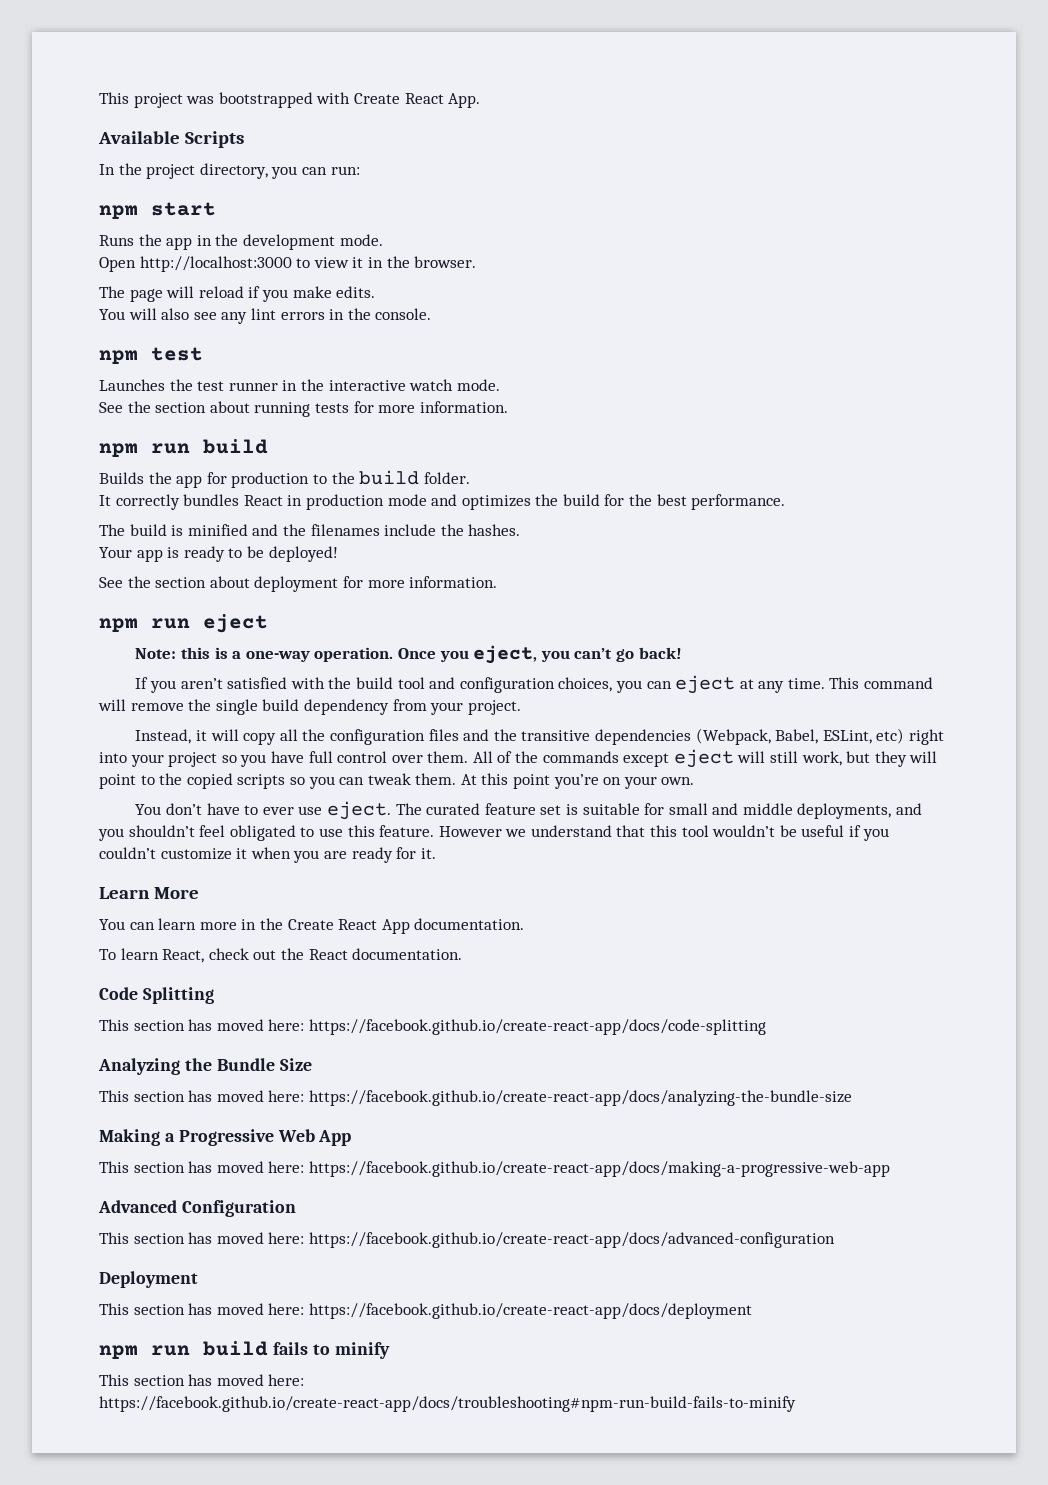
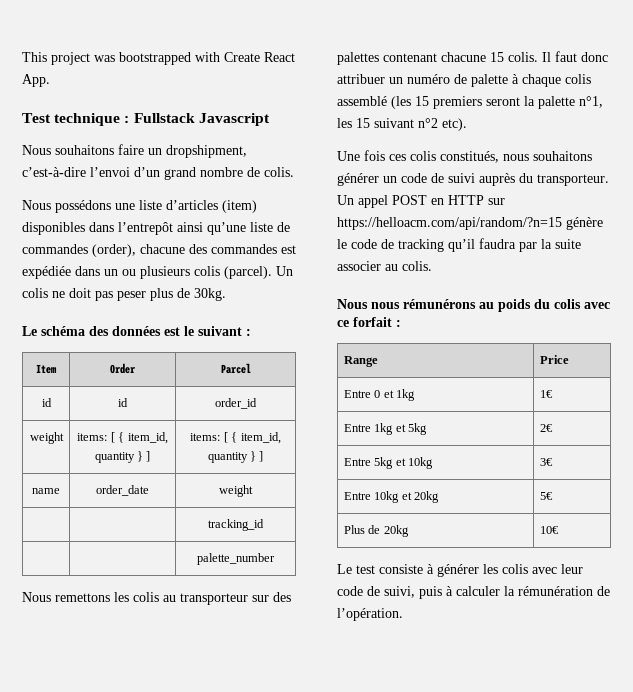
[98,131,244,148] [99,163,360,179] [99,202,216,219] [99,234,383,250] [99,256,477,272] [99,286,376,302] [99,308,432,324] [99,347,203,364] [99,379,500,391] [99,401,508,417] [99,439,268,457] [99,470,470,488] [99,494,786,510] [99,524,521,536] [99,546,338,562] [99,576,498,592] [99,614,268,633] [135,645,682,664] [135,675,934,694] [98,699,521,715] [135,728,944,745] [99,749,938,768] [99,773,695,789] [135,801,923,820] [98,825,889,841] [99,847,436,863] [99,887,199,899] [99,918,525,934] [99,948,463,963] [99,987,214,1004] [99,1019,766,1035] [98,1058,312,1075] [99,1090,852,1106] [99,1129,352,1146] [99,1161,890,1177] [98,1200,296,1217] [99,1232,835,1248] [99,1271,198,1288] [99,1303,752,1319] [99,1341,390,1359] [99,1374,305,1386] [99,1396,796,1412] Available Scripts // In the project directory, you can run: // npm start // Runs the app in the development mode. // Open http://localhost:3000 to view it in the browser. // The page will reload if you make edits. // You will also see any lint errors in the console. // npm test // Launches the test runner in the interactive watch mode. // See the section about running tests for more information. // npm run build // Builds the app for production to the build folder. // It correctly bundles React in production mode and optimizes the build for the best performance. // The build is minified and the filenames include the hashes. // Your app is ready to be deployed! // See the section about deployment for more information. // npm run eject // Note: this is a one-way operation. Once you eject, you can’t go back! // If you aren’t satisfied with the build tool and configuration choices, you can eject at any time. This command will remove the single build dependency from your project. // Instead, it will copy all the configuration files and the transitive dependencies (Webpack, Babel, ESLint, etc) right into your project so you have full control over them. All of the commands except eject will still work, but they will point to the copied scripts so you can tweak them. At this point you’re on your own. // You don’t have to ever use eject. The curated feature set is suitable for small and middle deployments, and you shouldn’t feel obligated to use this feature. However we understand that this tool wouldn’t be useful if you couldn’t customize it when you are ready for it. // Learn More // You can learn more in the Create React App documentation. // To learn React, check out the React documentation. // Code Splitting // This section has moved here: https://facebook.github.io/create-react-app/docs/code-splitting // Analyzing the Bundle Size // This section has moved here: https://facebook.github.io/create-react-app/docs/analyzing-the-bundle-size // Making a Progressive Web App // This section has moved here: https://facebook.github.io/create-react-app/docs/making-a-progressive-web-app // Advanced Configuration // This section has moved here: https://facebook.github.io/create-react-app/docs/advanced-configuration // Deployment // This section has moved here: https://facebook.github.io/create-react-app/docs/deployment // npm run build fails to minify // This section has moved here: https://facebook.github.io/create-react-app/docs/troubleshooting#npm-run-build-fails-to-minify -> [22,113,270,126] [22,144,247,158] [22,167,294,180] [22,200,257,213] [22,222,290,235] [22,244,296,257] [22,266,293,279] [22,288,226,301] [22,326,251,336] [36,364,57,374] [110,363,136,374] [220,363,251,374] [41,398,52,407] [118,398,128,407] [215,398,257,409] [29,432,64,444] [77,432,168,444] [94,451,151,463] [190,432,281,444] [207,451,264,463] [32,488,60,494] [96,485,149,496] [219,485,253,497] [208,519,264,531] [197,553,275,565] [22,592,291,605] [337,51,608,65] [337,74,591,87] [337,96,603,109] [337,118,467,131] [337,150,592,163] [337,173,609,186] [337,195,505,208] [337,217,603,230] [337,238,581,252] [337,261,432,271] [337,299,610,312] [337,317,401,327] [343,356,378,367] [539,355,569,364] [343,389,416,401] [539,390,553,398] [343,423,428,435] [539,424,553,432] [343,457,434,469] [539,458,553,466] [343,491,440,503] [539,492,553,500] [343,525,409,537] [539,526,559,534] [337,564,583,577] [337,586,610,599] [337,608,403,621] Test technique : Fullstack Javascript // Nous souhaitons faire un dropshipment, c’est-à-dire l’envoi d’un grand nombre de colis. // Nous possédons une liste d’articles (item) disponibles dans l’entrepôt ainsi qu’une liste de commandes (order), chacune des commandes est expédiée dans un ou plusieurs colis (parcel). Un colis ne doit pas peser plus de 30kg. // Le schéma des données est le suivant : // Item | Order | Parcel // id | id | order_id // weight | items: [ { item_id, quantity } ] | items: [ { item_id, quantity } ] // name | order_date | weight // | | tracking_id // | | palette_number // Nous remettons les colis au transporteur sur des palettes contenant chacune 15 colis. Il faut donc attribuer un numéro de palette à chaque colis assemblé (les 15 premiers seront la palette n°1, les 15 suivant n°2 etc). // Une fois ces colis constitués, nous souhaitons générer un code de suivi auprès du transporteur. Un appel POST en HTTP sur https://helloacm.com/api/random/?n=15 génère le code de tracking qu’il faudra par la suite associer au colis. // Nous nous rémunérons au poids du colis avec ce forfait : // Range | Price // Entre 0 et 1kg | 1€ // Entre 1kg et 5kg | 2€ // Entre 5kg et 10kg | 3€ // Entre 10kg et 20kg | 5€ // Plus de 20kg | 10€ // Le test consiste à générer les colis avec leur code de suivi, puis à calculer la rémunération de l’opération.

